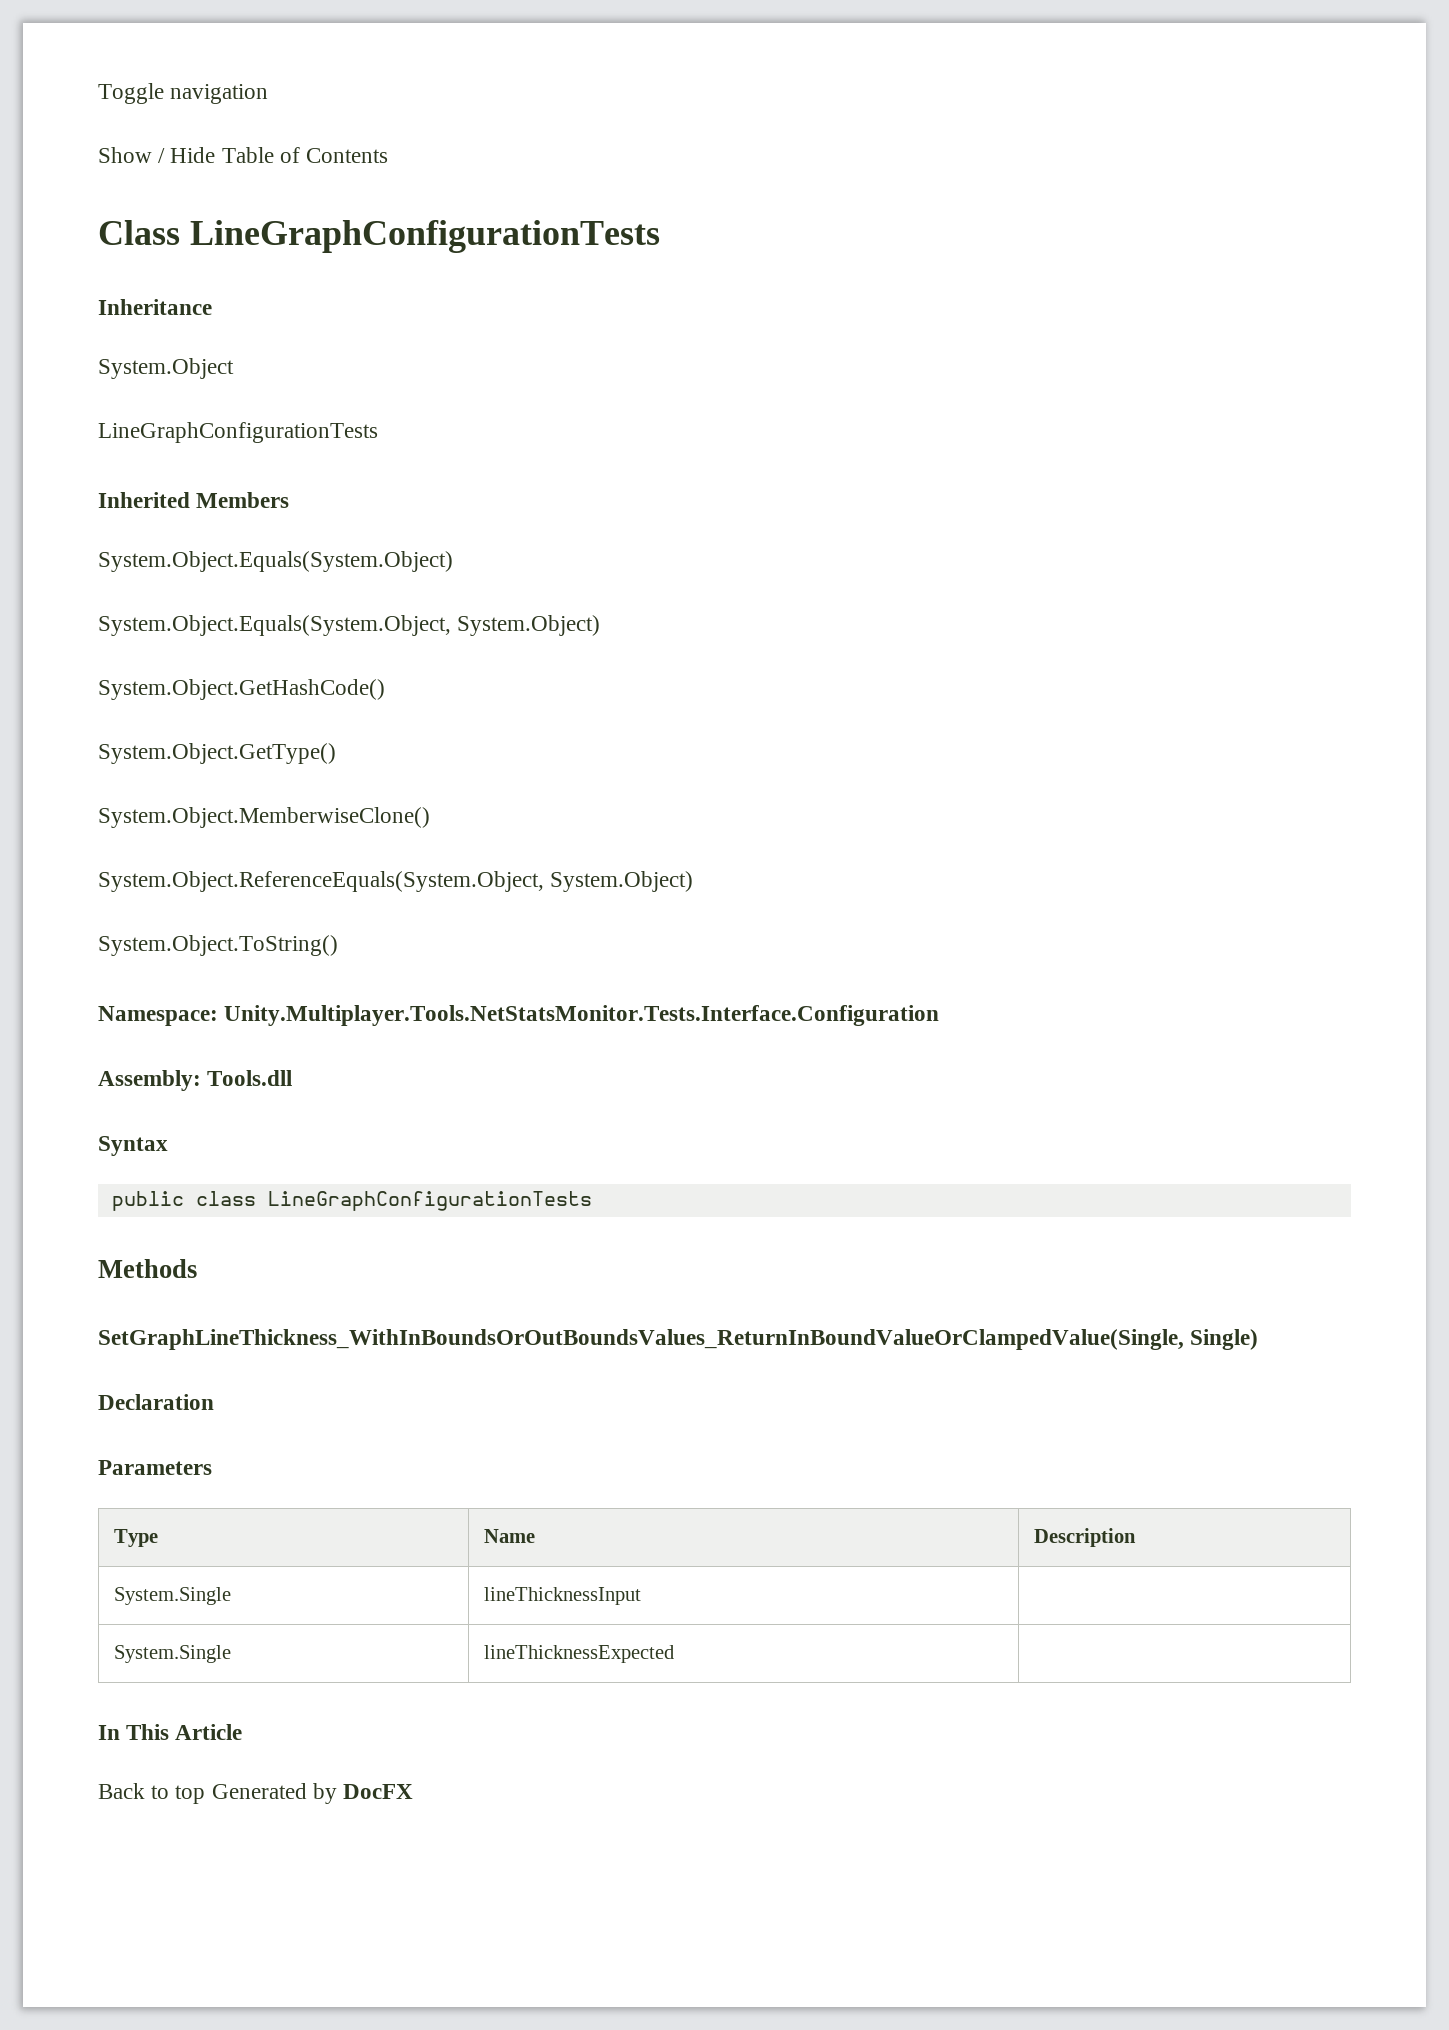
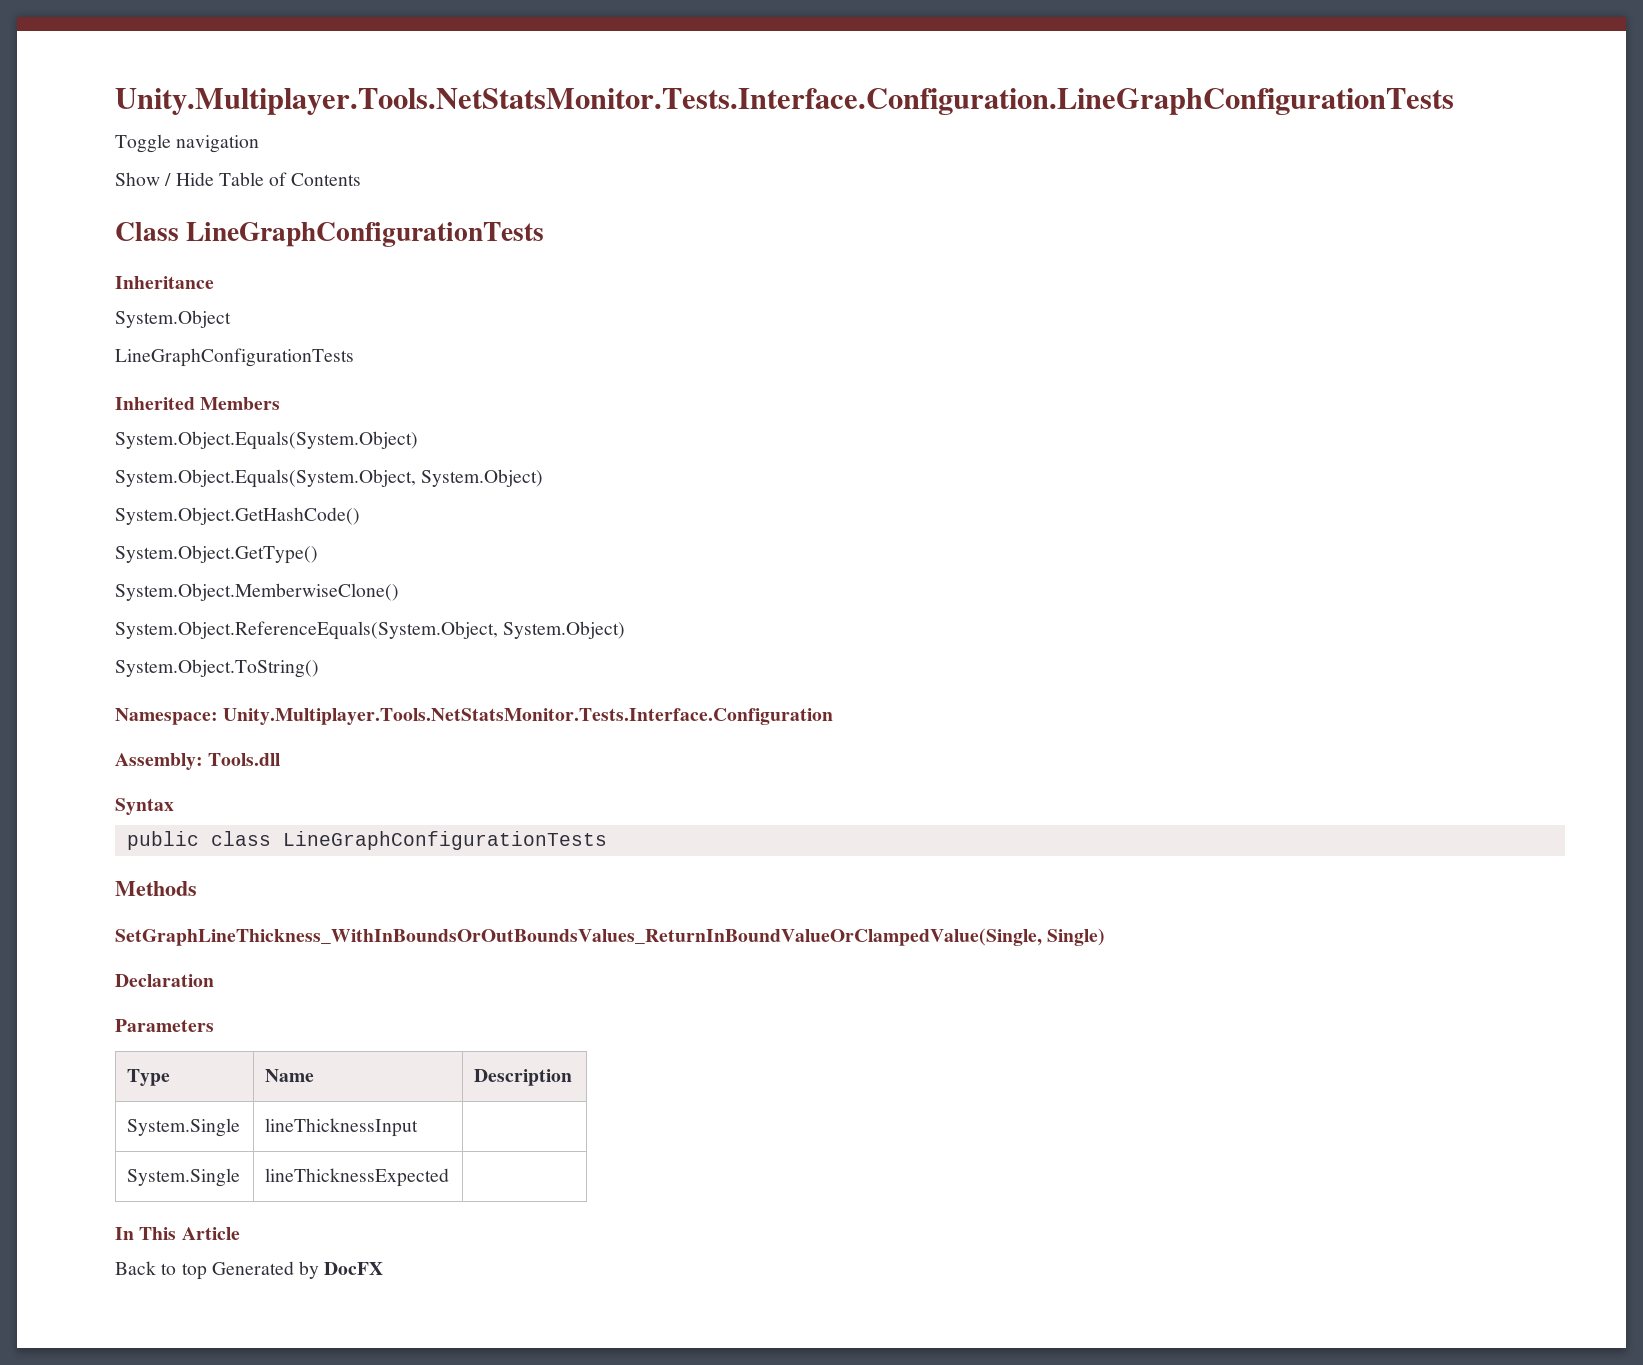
(98, 93) none -> [115,88,1454,115] Unity.Multiplayer.Tools.NetStatsMonitor.Tests.Interface.Configuration.LineGraphConfigurationTests //

